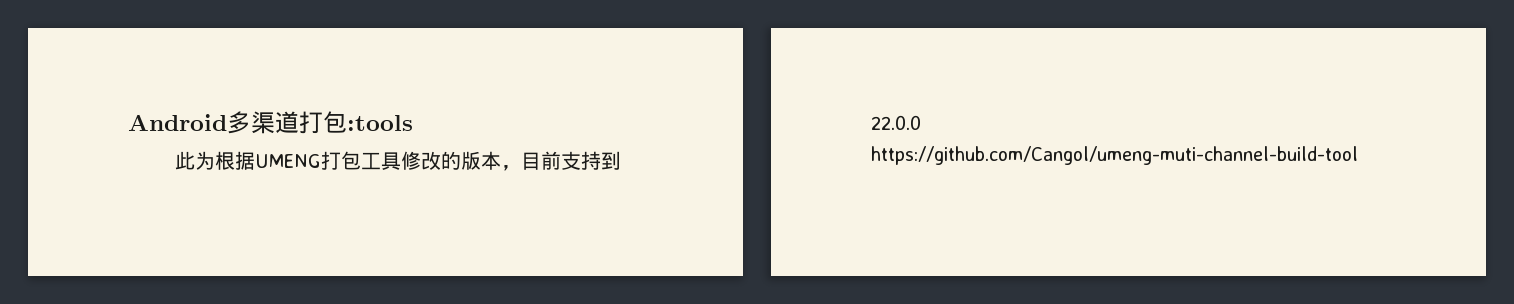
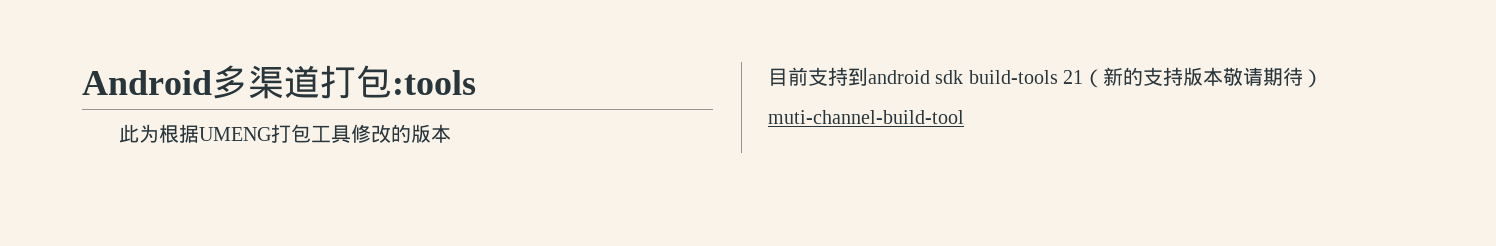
[500,165,521,171] ， -> (452, 133) //
[871,115,921,130] [871,146,1358,165] 22.0.0 https://github.com/Cangol/umeng-muti-channel-build-tool -> [868,67,1324,88] [768,110,964,124] android sdk build-tools 21（新的支持版本敬请期待） // muti-channel-build-tool

